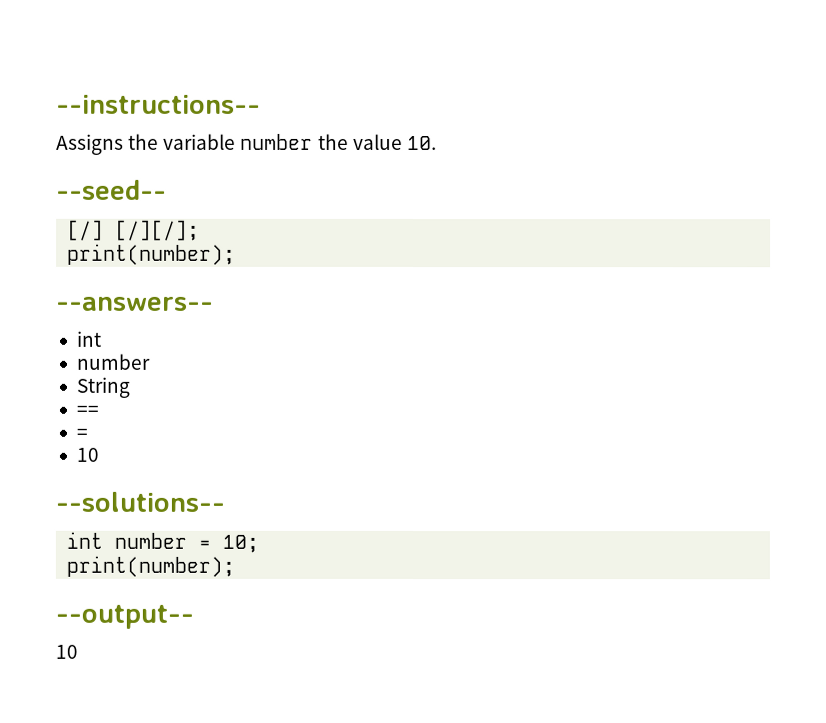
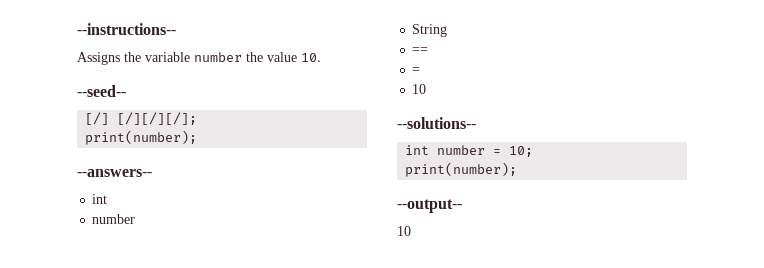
[115,219,201,241] [/][/]; -> [117,112,198,125] [/][/][/];

